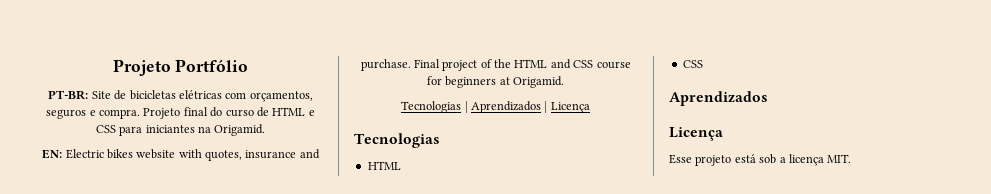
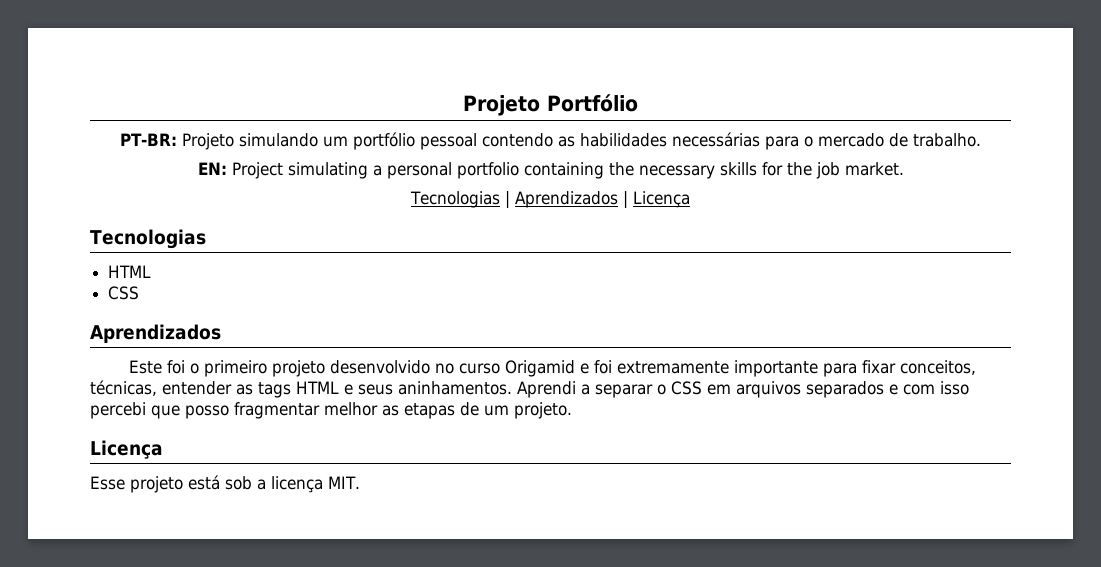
[91,90,313,102] [46,107,315,119] [95,124,266,136] [42,149,320,161] [360,59,631,71] [426,76,565,88] Site de bicicletas elétricas com orçamentos, seguros e compra. Projeto final do curso de HTML e CSS para iniciantes na Origamid. // EN: Electric bikes website with quotes, insurance and purchase. Final project of the HTML and CSS course for beginners at Origamid. -> [181,132,981,150] [197,162,904,179] Projeto simulando um portfólio pessoal contendo as habilidades necessárias para o mercado de trabalho. // EN: Project simulating a personal portfolio containing the necessary skills for the job market.
(768, 98) none -> [129,360,977,377] [90,380,969,398] [90,402,572,419] // Este foi o primeiro projeto desenvolvido no curso Origamid e foi extremamente importante para fixar conceitos, técnicas, entender as tags HTML e seus aninhamentos. Aprendi a separar o CSS em arquivos separados e com isso percebi que posso fragmentar melhor as etapas de um projeto.

